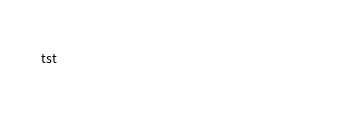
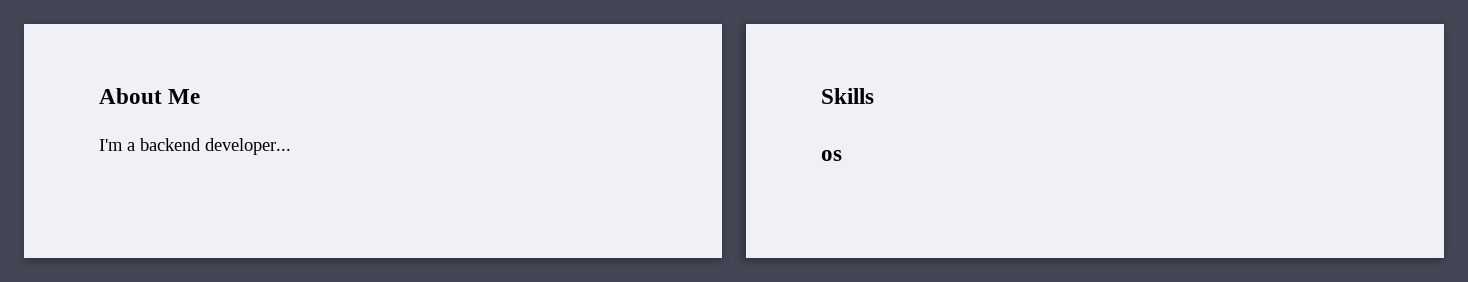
[41,54,57,63] tst -> [99,88,201,104] [99,138,291,155] [821,88,874,104] [821,150,842,161] About Me // I'm a backend developer... // Skills // os

